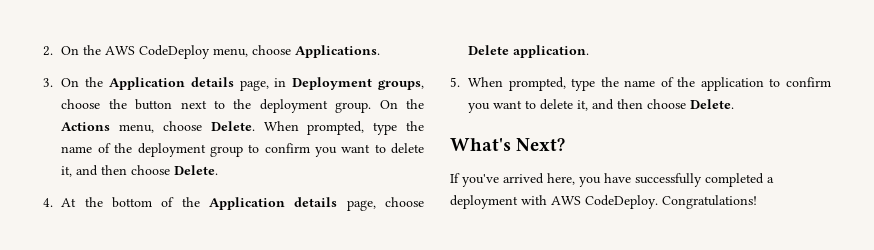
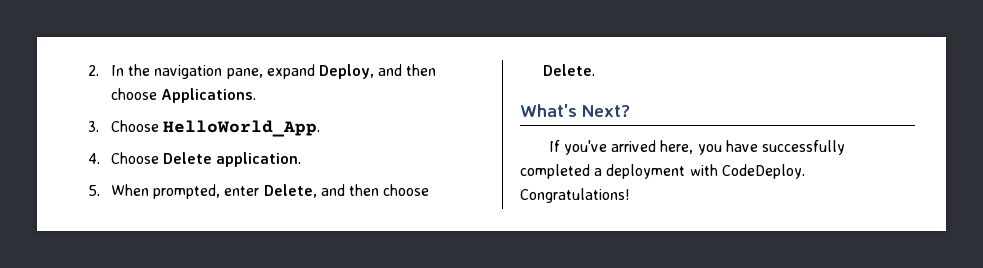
[61,45,381,59] [43,77,424,91] [61,99,424,113] [61,121,425,135] [61,143,425,157] [61,165,219,177] [43,197,424,211] On the AWS CodeDeploy menu, choose Applications. // 3. On the Application details page, in Deployment groups, choose the button next to the deployment group. On the Actions menu, choose Delete. When prompted, type the name of the deployment group to confirm you want to delete it, and then choose Delete. // 4. At the bottom of the Application details page, choose -> [111,64,437,79] [111,88,257,103] [88,120,321,137] [88,152,160,164] In the navigation pane, expand Deploy, and then choose Applications. // 3. Choose HelloWorld_App. // 4. Choose
[571,77,831,91] [468,99,589,113] type the name of the application to confirm you want to delete it, -> [224,184,317,198] enter Delete,
[551,196,581,205] AWS -> (718, 170) none

